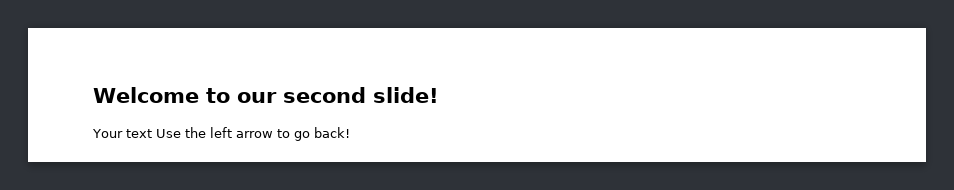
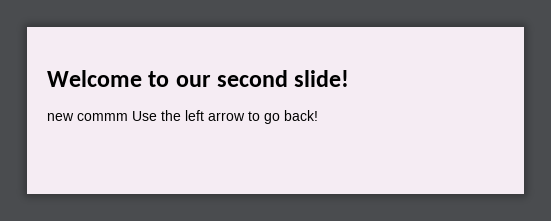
[92,129,152,138] Your text -> [47,113,128,121] new commm

